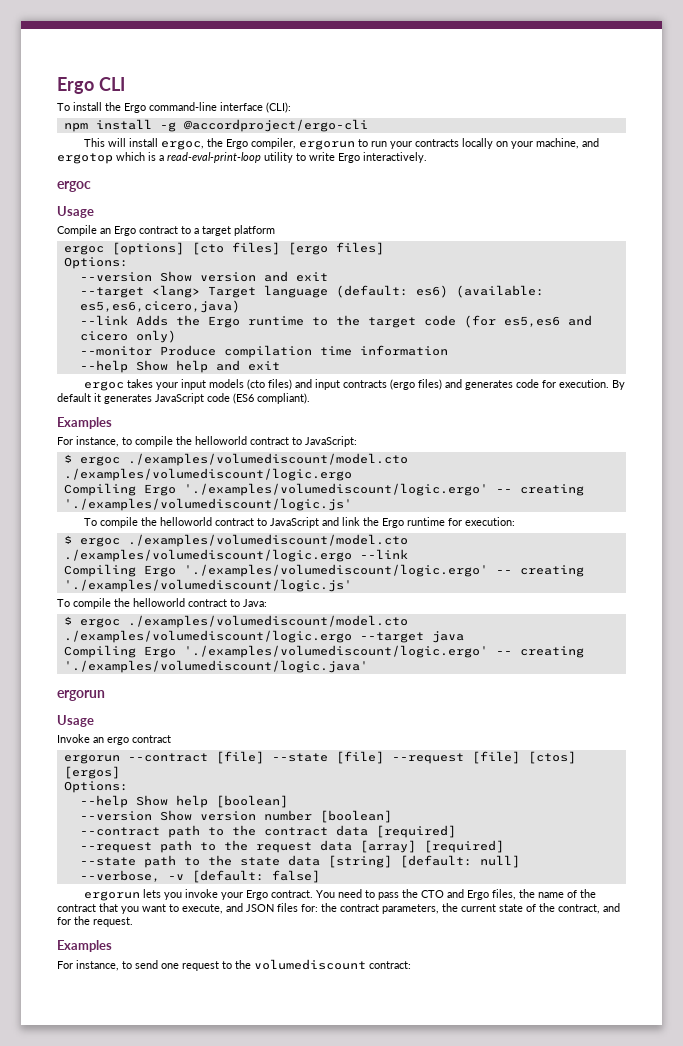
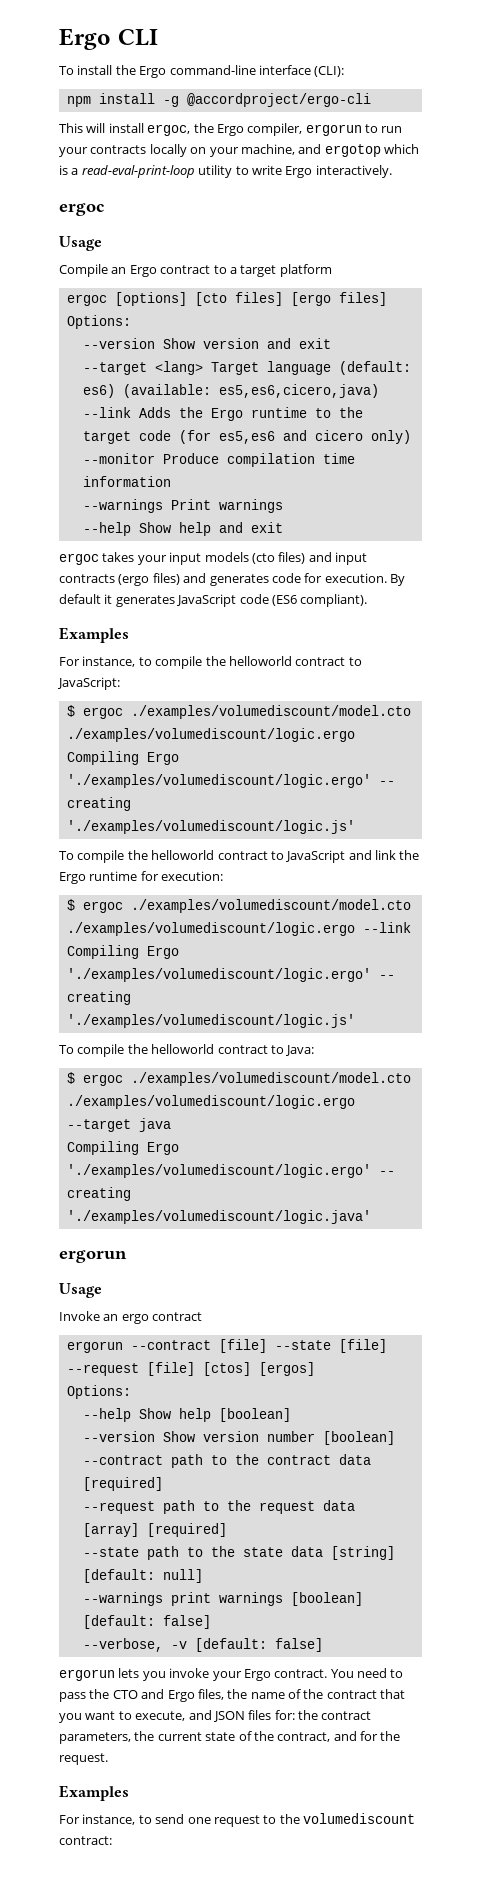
(448, 350) none -> [82,499,283,513] // --warnings Print warnings
(520, 861) none -> [82,1592,363,1606] [82,1615,211,1629] // --warnings print warnings [boolean] [default: false]

